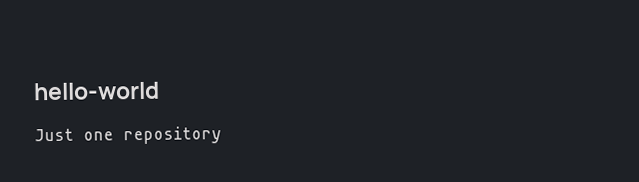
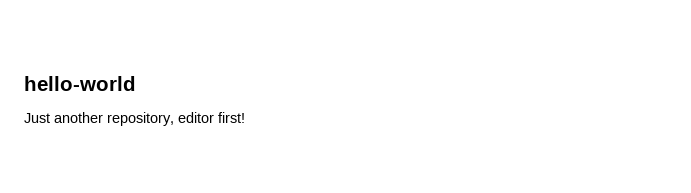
[83,126,222,145] one repository -> [54,112,245,126] another repository, editor first!

